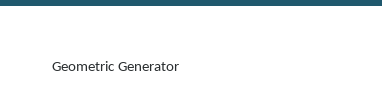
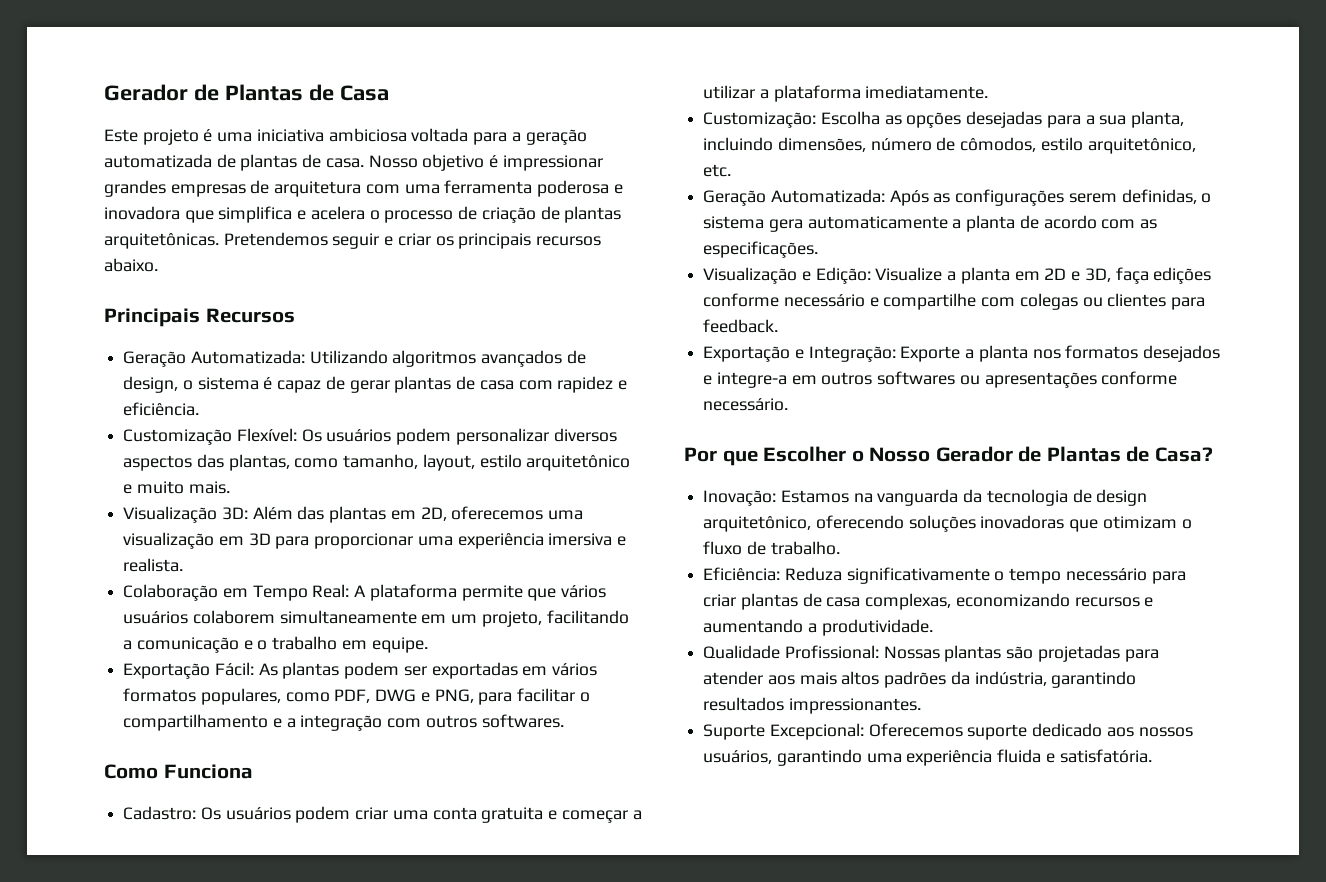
[52,61,179,71] Geometric Generator -> [104,84,389,101] [104,128,587,145] [104,154,603,171] [104,180,623,197] [104,206,622,223] [104,232,602,249] [104,258,158,272] [104,308,295,327] [123,350,586,367] [123,376,627,393] [123,402,200,416] [123,428,617,445] [123,454,631,471] [123,481,230,494] [123,506,584,523] [123,532,627,549] [123,558,184,572] [123,584,607,601] [123,610,629,627] [123,636,428,653] [123,662,598,679] [123,688,590,705] [123,714,564,731] [104,764,253,779] [123,806,642,823] [703,85,989,102] [703,111,1185,128] [703,137,1196,154] [703,164,732,177] [703,189,1212,206] [703,215,1158,232] [703,241,819,258] [703,267,1212,284] [703,293,1206,310] [703,319,779,333] [703,345,1221,362] [703,371,1178,388] [703,398,789,411] [684,446,1213,466] [703,489,1148,506] [703,515,1192,532] [703,541,840,555] [703,567,1186,584] [703,593,1154,610] [703,619,933,636] [703,645,1159,662] [703,671,1137,688] [703,697,921,714] [703,723,1193,740] [703,749,1152,766] Gerador de Plantas de Casa // Este projeto é uma iniciativa ambiciosa voltada para a geração automatizada de plantas de casa. Nosso objetivo é impressionar grandes empresas de arquitetura com uma ferramenta poderosa e inovadora que simplifica e acelera o processo de criação de plantas arquitetônicas. Pretendemos seguir e criar os principais recursos abaixo. // Principais Recursos // Geração Automatizada: Utilizando algoritmos avançados de design, o sistema é capaz de gerar plantas de casa com rapidez e eficiência. // Customização Flexível: Os usuários podem personalizar diversos aspectos das plantas, como tamanho, layout, estilo arquitetônico e muito mais. // Visualização 3D: Além das plantas em 2D, oferecemos uma visualização em 3D para proporcionar uma experiência imersiva e realista. // Colaboração em Tempo Real: A plataforma permite que vários usuários colaborem simultaneamente em um projeto, facilitando a comunicação e o trabalho em equipe. // Exportação Fácil: As plantas podem ser exportadas em vários formatos populares, como PDF, DWG e PNG, para facilitar o compartilhamento e a integração com outros softwares. // Como Funciona // Cadastro: Os usuários podem criar uma conta gratuita e começar a utilizar a plataforma imediatamente. // Customização: Escolha as opções desejadas para a sua planta, incluindo dimensões, número de cômodos, estilo arquitetônico, etc. // Geração Automatizada: Após as configurações serem definidas, o sistema gera automaticamente a planta de acordo com as especificações. // Visualização e Edição: Visualize a planta em 2D e 3D, faça edições conforme necessário e compartilhe com colegas ou clientes para feedback. // Exportação e Integração: Exporte a planta nos formatos desejados e integre-a em outros softwares ou apresentações conforme necessário. // Por que Escolher o Nosso Gerador de Plantas de Casa? // Inovação: Estamos na vanguarda da tecnologia de design arquitetônico, oferecendo soluções inovadoras que otimizam o fluxo de trabalho. // Eficiência: Reduza significativamente o tempo necessário para criar plantas de casa complexas, economizando recursos e aumentando a produtividade. // Qualidade Profissional: Nossas plantas são projetadas para atender aos mais altos padrões da indústria, garantindo resultados impressionantes. // Suporte Excepcional: Oferecemos suporte dedicado aos nossos usuários, garantindo uma experiência fluida e satisfatória.

